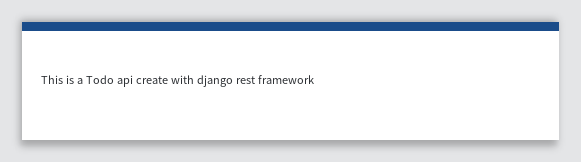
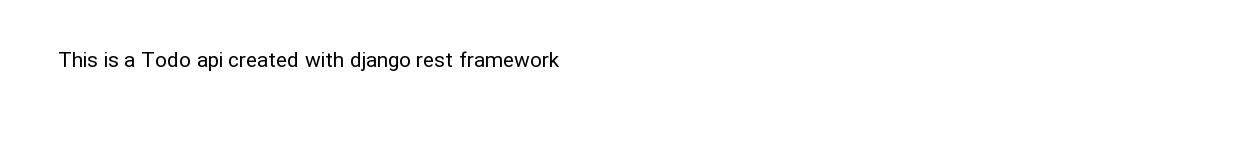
[135,76,168,84] create -> [228,52,300,67] created

